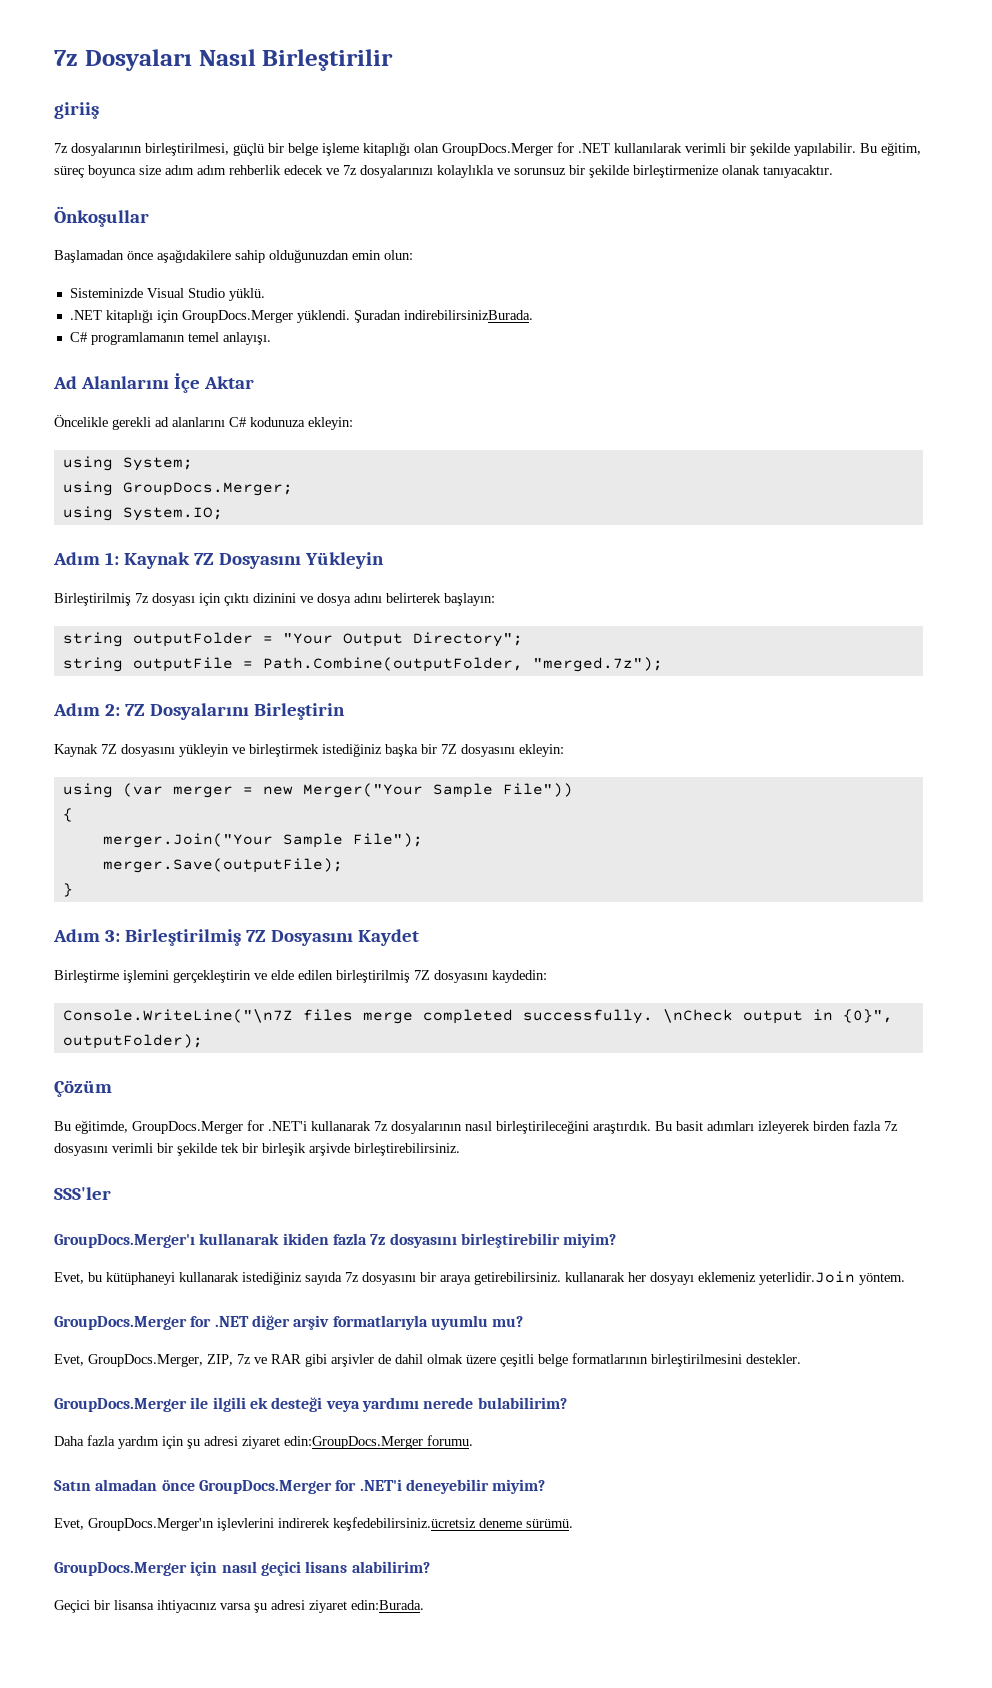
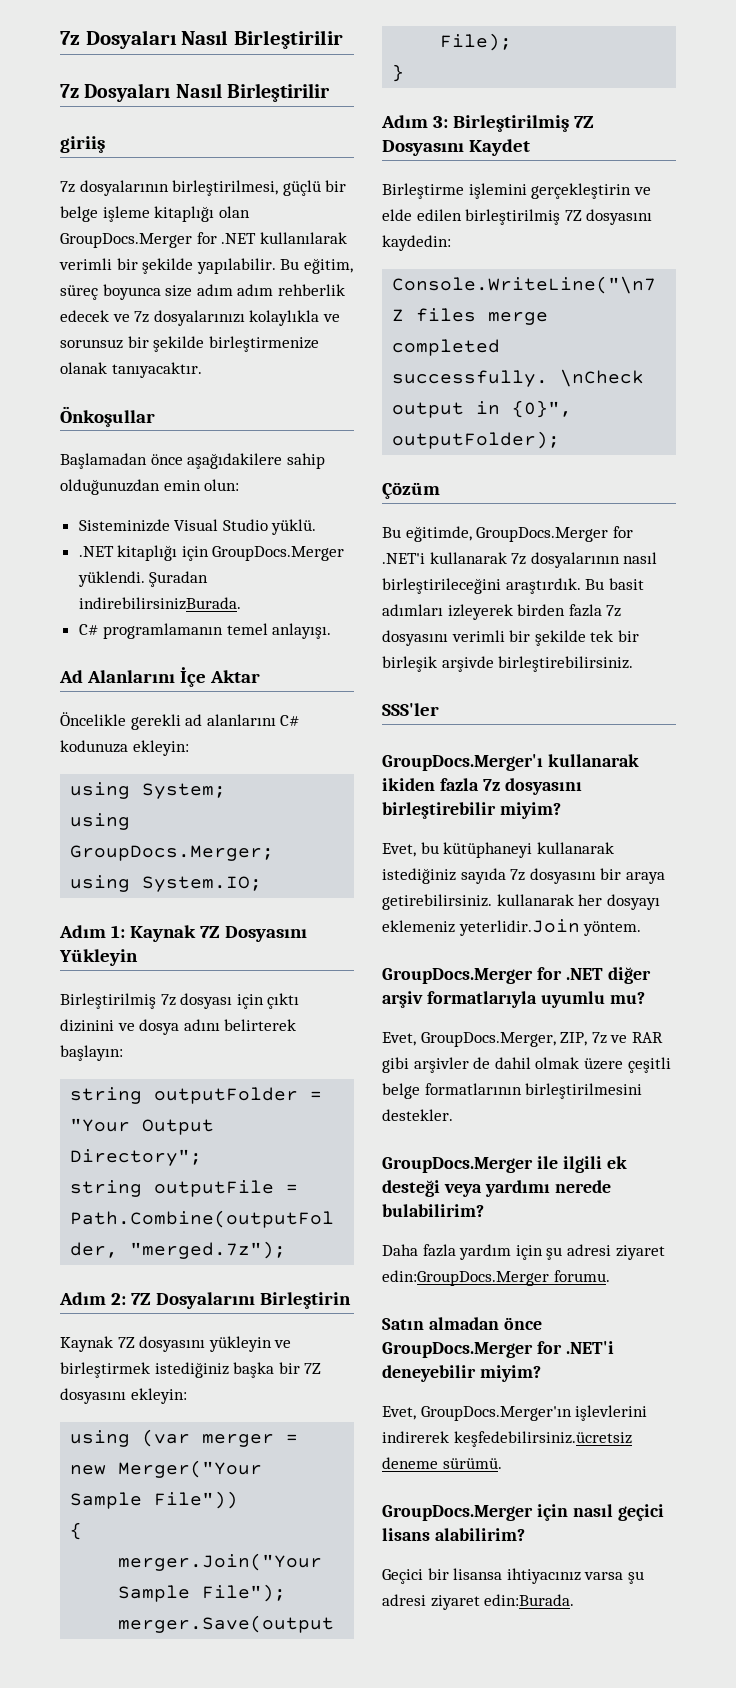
[54,49,394,71] 7z Dosyaları Nasıl Birleştirilir -> [60,30,343,49] [60,83,330,102] 7z Dosyaları Nasıl Birleştirilir // 7z Dosyaları Nasıl Birleştirilir

